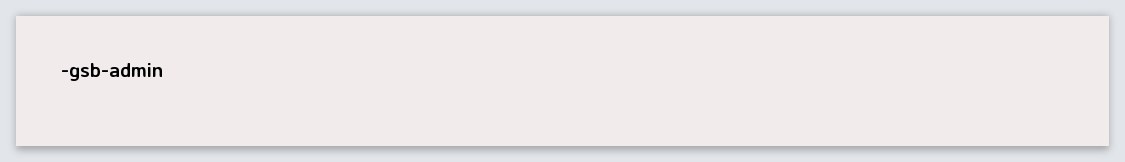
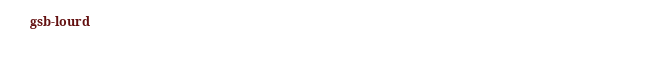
[61,63,163,81] -gsb-admin -> [30,16,90,29] gsb-lourd

